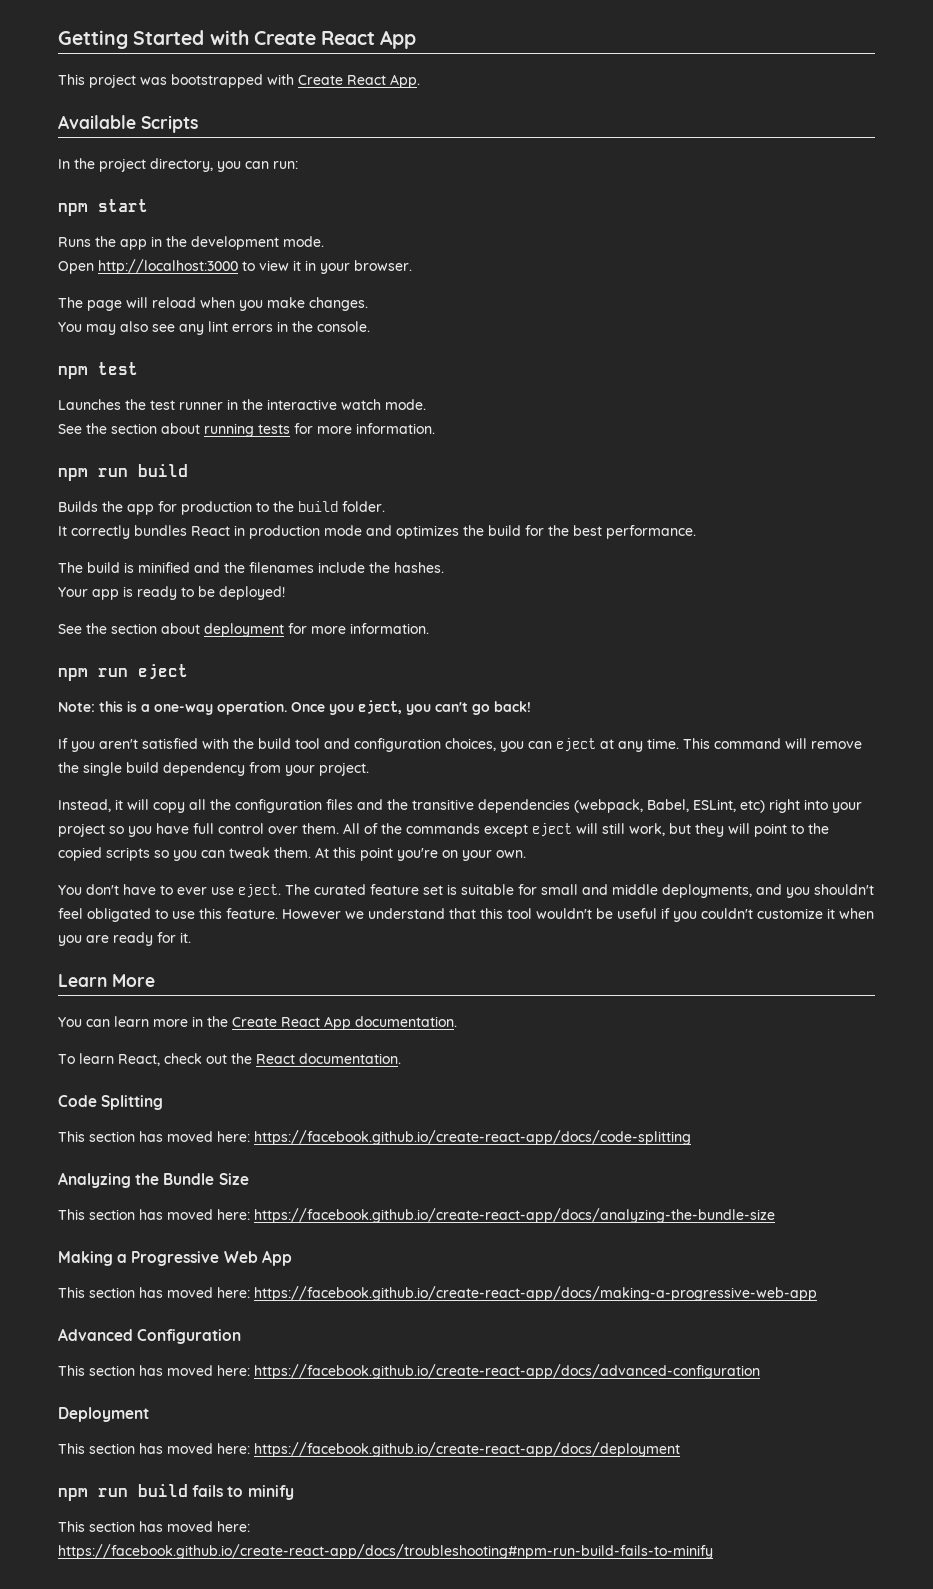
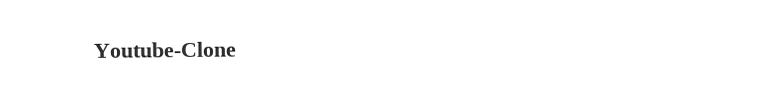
[58,30,417,49] [58,74,420,88] [58,115,198,133] [58,158,298,172] [58,199,148,216] [58,236,324,250] [58,259,412,274] [58,297,368,311] [58,321,370,335] [58,362,138,379] [58,399,426,410] [58,423,435,437] [58,464,188,481] [58,501,385,515] [58,525,696,539] [58,562,444,573] [58,586,285,600] [58,623,429,637] [58,664,188,681] [58,700,531,715] [58,738,862,752] [58,762,369,776] [58,799,862,813] [58,823,829,837] [58,847,526,861] [58,884,874,898] [58,908,874,922] [58,932,191,946] [58,974,155,987] [58,1016,457,1030] [58,1053,401,1066] [58,1095,164,1110] [58,1130,691,1145] [58,1172,249,1188] [58,1208,775,1223] [58,1250,292,1266] [58,1286,817,1301] [58,1328,242,1344] [58,1364,760,1379] [58,1407,149,1422] [58,1442,680,1457] [58,1484,294,1501] [58,1521,250,1532] [58,1544,713,1559] Getting Started with Create React App // This project was bootstrapped with Create React App. // Available Scripts // In the project directory, you can run: // npm start // Runs the app in the development mode. // Open http://localhost:3000 to view it in your browser. // The page will reload when you make changes. // You may also see any lint errors in the console. // npm test // Launches the test runner in the interactive watch mode. // See the section about running tests for more information. // npm run build // Builds the app for production to the build folder. // It correctly bundles React in production mode and optimizes the build for the best performance. // The build is minified and the filenames include the hashes. // Your app is ready to be deployed! // See the section about deployment for more information. // npm run eject // Note: this is a one-way operation. Once you eject, you can't go back! // If you aren't satisfied with the build tool and configuration choices, you can eject at any time. This command will remove the single build dependency from your project. // Instead, it will copy all the configuration files and the transitive dependencies (webpack, Babel, ESLint, etc) right into your project so you have full control over them. All of the commands except eject will still work, but they will point to the copied scripts so you can tweak them. At this point you're on your own. // You don't have to ever use eject. The curated feature set is suitable for small and middle deployments, and you shouldn't feel obligated to use this feature. However we understand that this tool wouldn't be useful if you couldn't customize it when you are ready for it. // Learn More // You can learn more in the Create React App documentation. // To learn React, check out the React documentation. // Code Splitting // This section has moved here: https://facebook.github.io/create-react-app/docs/code-splitting // Analyzing the Bundle Size // This section has moved here: https://facebook.github.io/create-react-app/docs/analyzing-the-bundle-size // Making a Progressive Web App // This section has moved here: https://facebook.github.io/create-react-app/docs/making-a-progressive-web-app // Advanced Configuration // This section has moved here: https://facebook.github.io/create-react-app/docs/advanced-configuration // Deployment // This section has moved here: https://facebook.github.io/create-react-app/docs/deployment // npm run build fails to minify // This section has moved here: https://facebook.github.io/create-react-app/docs/troubleshooting#npm-run-build-fails-to-minify -> [93,41,237,58] Youtube-Clone

